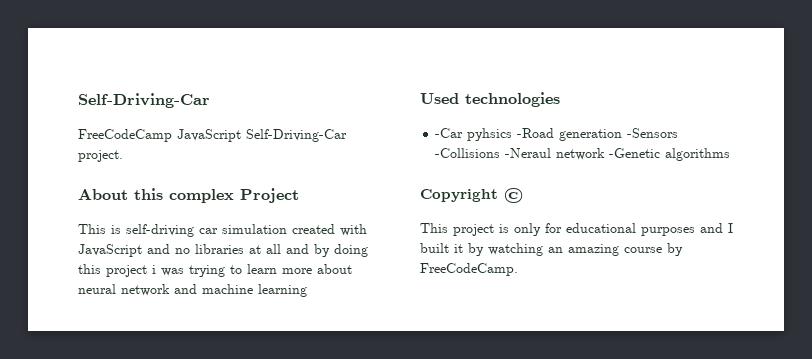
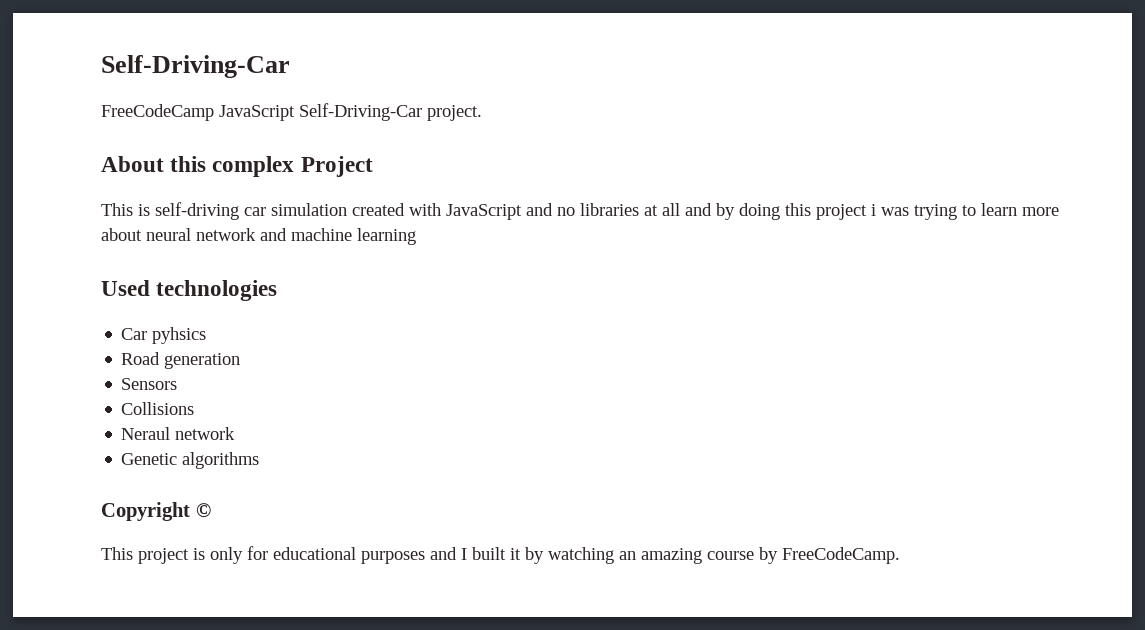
[435,128,464,138] -Car -> [121,328,148,340] Car
[517,128,555,138] -Road -> [121,352,161,365] // Road
[627,128,679,138] [435,148,661,160] -Sensors -Collisions -Neraul network -Genetic -> [121,378,178,390] [121,402,195,415] [121,427,236,440] [121,453,178,465] // Sensors // Collisions // Neraul network // Genetic

